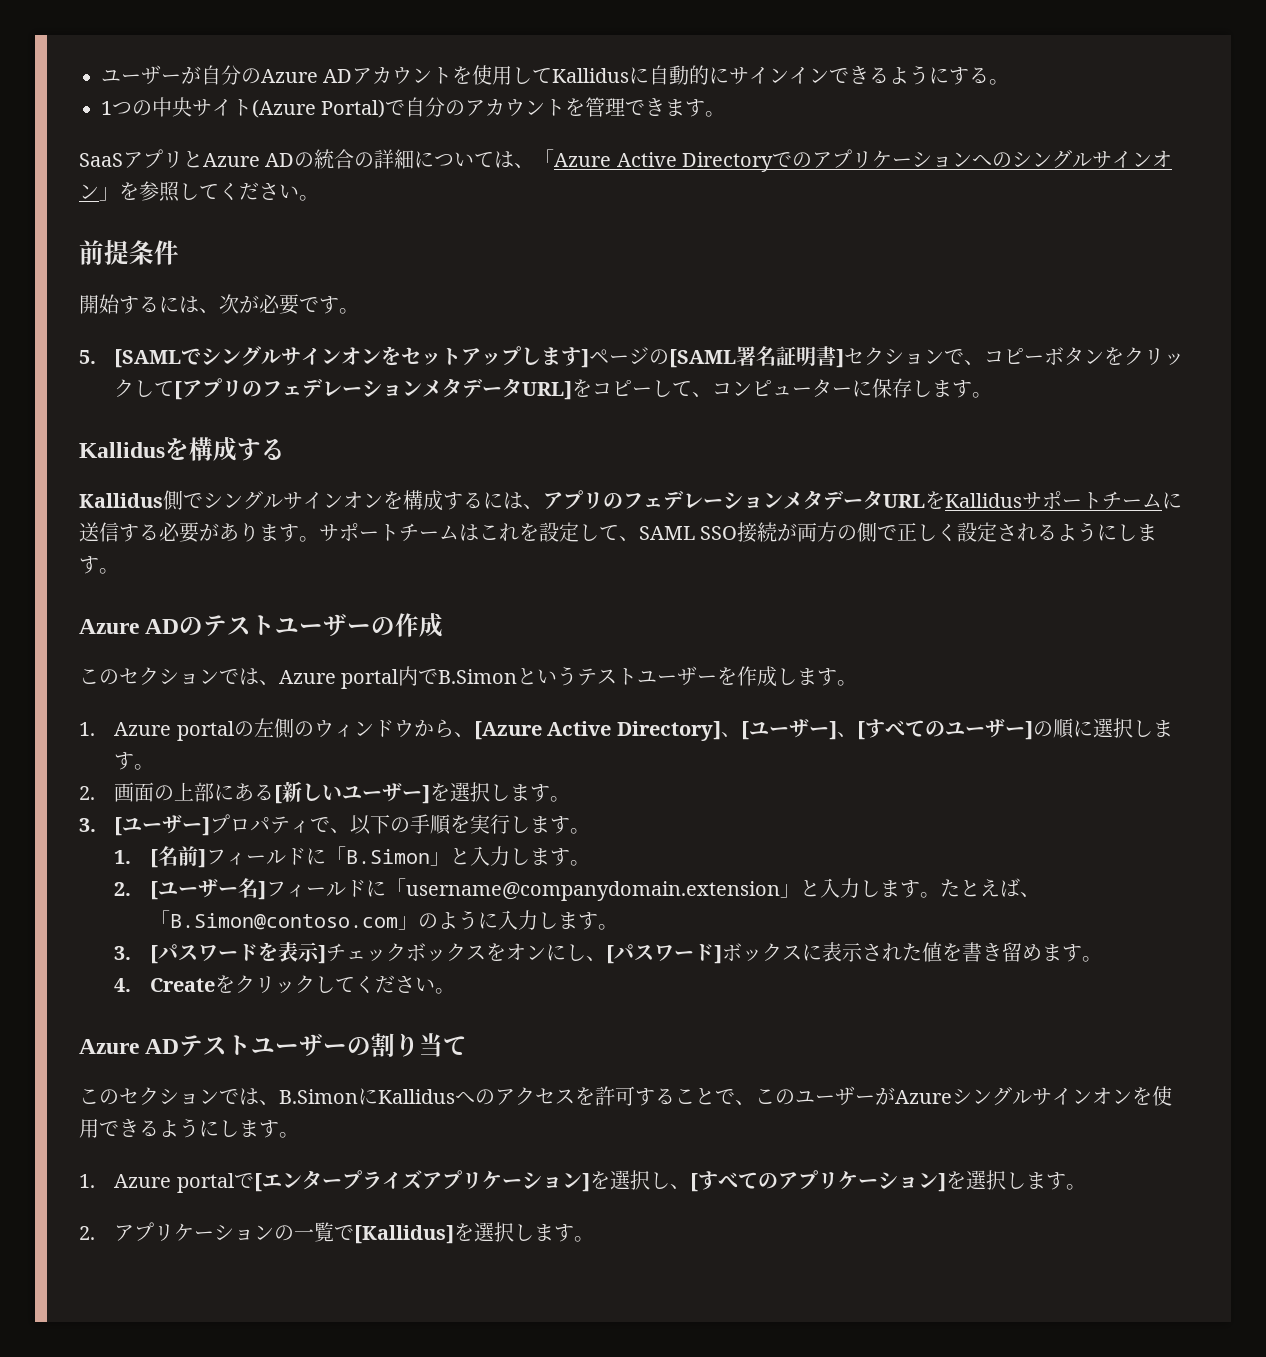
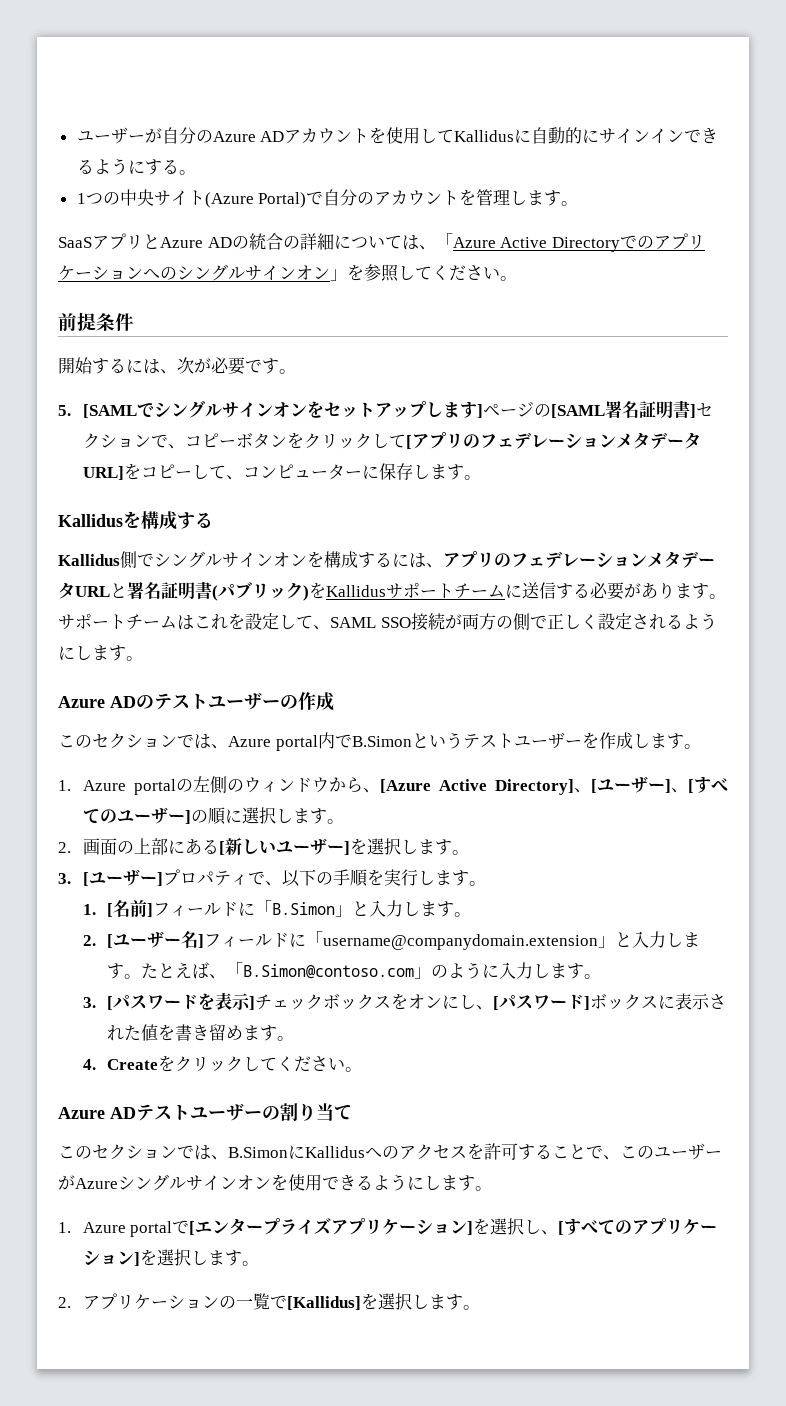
[625,98,666,116] でき -> [510,190,528,205] し
(925, 501) none -> [110,581,309,601] と署名証明書(パブリック)

